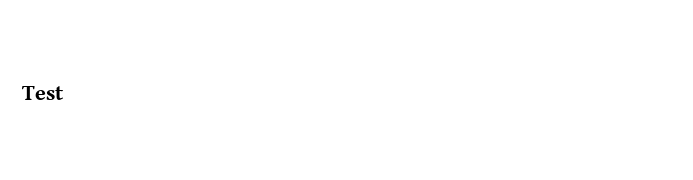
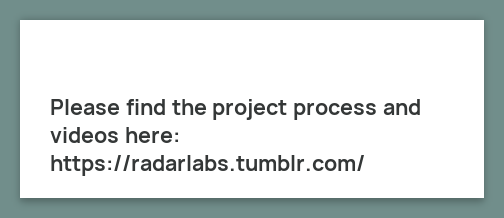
[22,86,64,100] Test -> [50,99,422,120] [50,127,180,143] [50,155,365,176] Please find the project process and videos here: https://radarlabs.tumblr.com/

